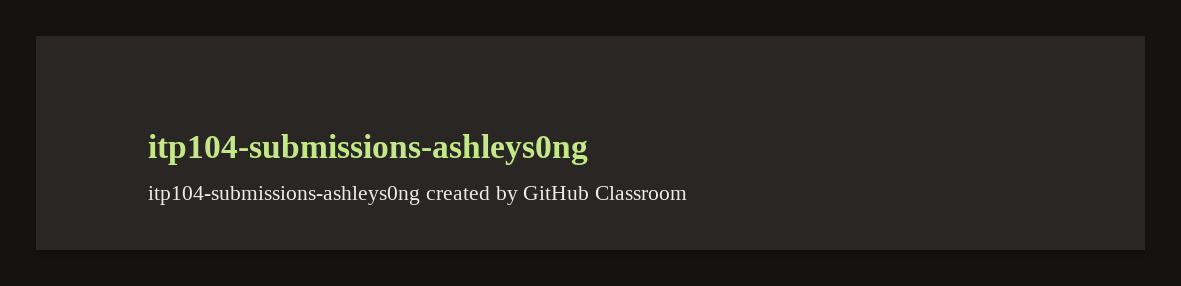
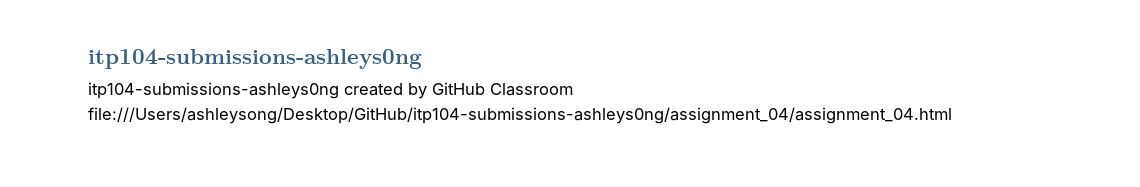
(688, 193) none -> [88,107,952,124] file:///Users/ashleysong/Desktop/GitHub/itp104-submissions-ashleys0ng/assignment_04/assignment_04.html

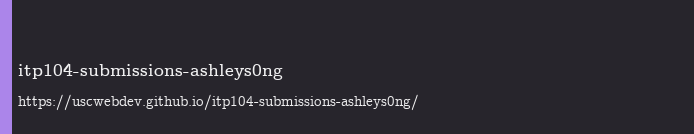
[88,82,573,99] [88,107,952,124] itp104-submissions-ashleys0ng created by GitHub Classroom file:///Users/ashleysong/Desktop/GitHub/itp104-submissions-ashleys0ng/assignment_04/assignment_04.html -> [18,94,419,111] https://uscwebdev.github.io/itp104-submissions-ashleys0ng/

